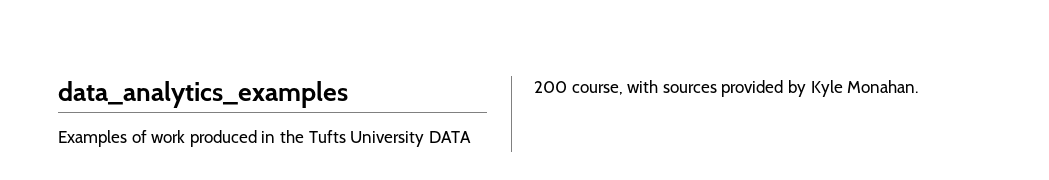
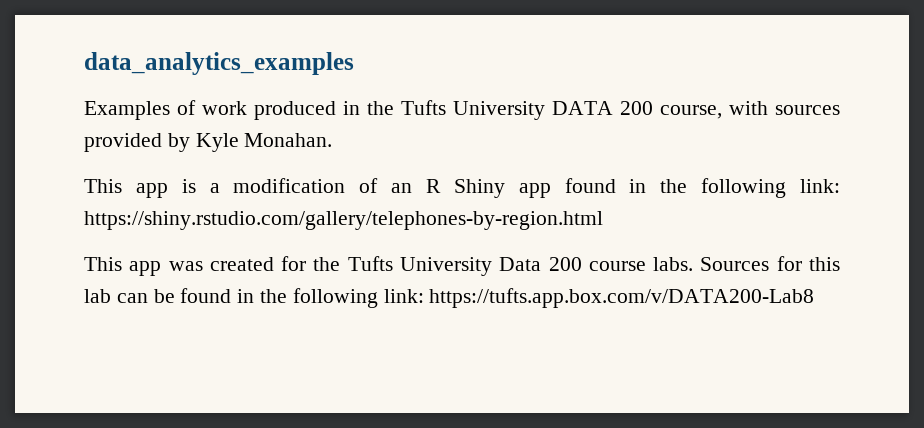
(919, 86) none -> [84,178,840,198] [84,211,603,230] [84,256,841,276] [84,288,815,308] // This app is a modification of an R Shiny app found in the following link: https://shiny.rstudio.com/gallery/telephones-by-region.html // This app was created for the Tufts University Data 200 course labs. Sources for this lab can be found in the following link: https://tufts.app.box.com/v/DATA200-Lab8

